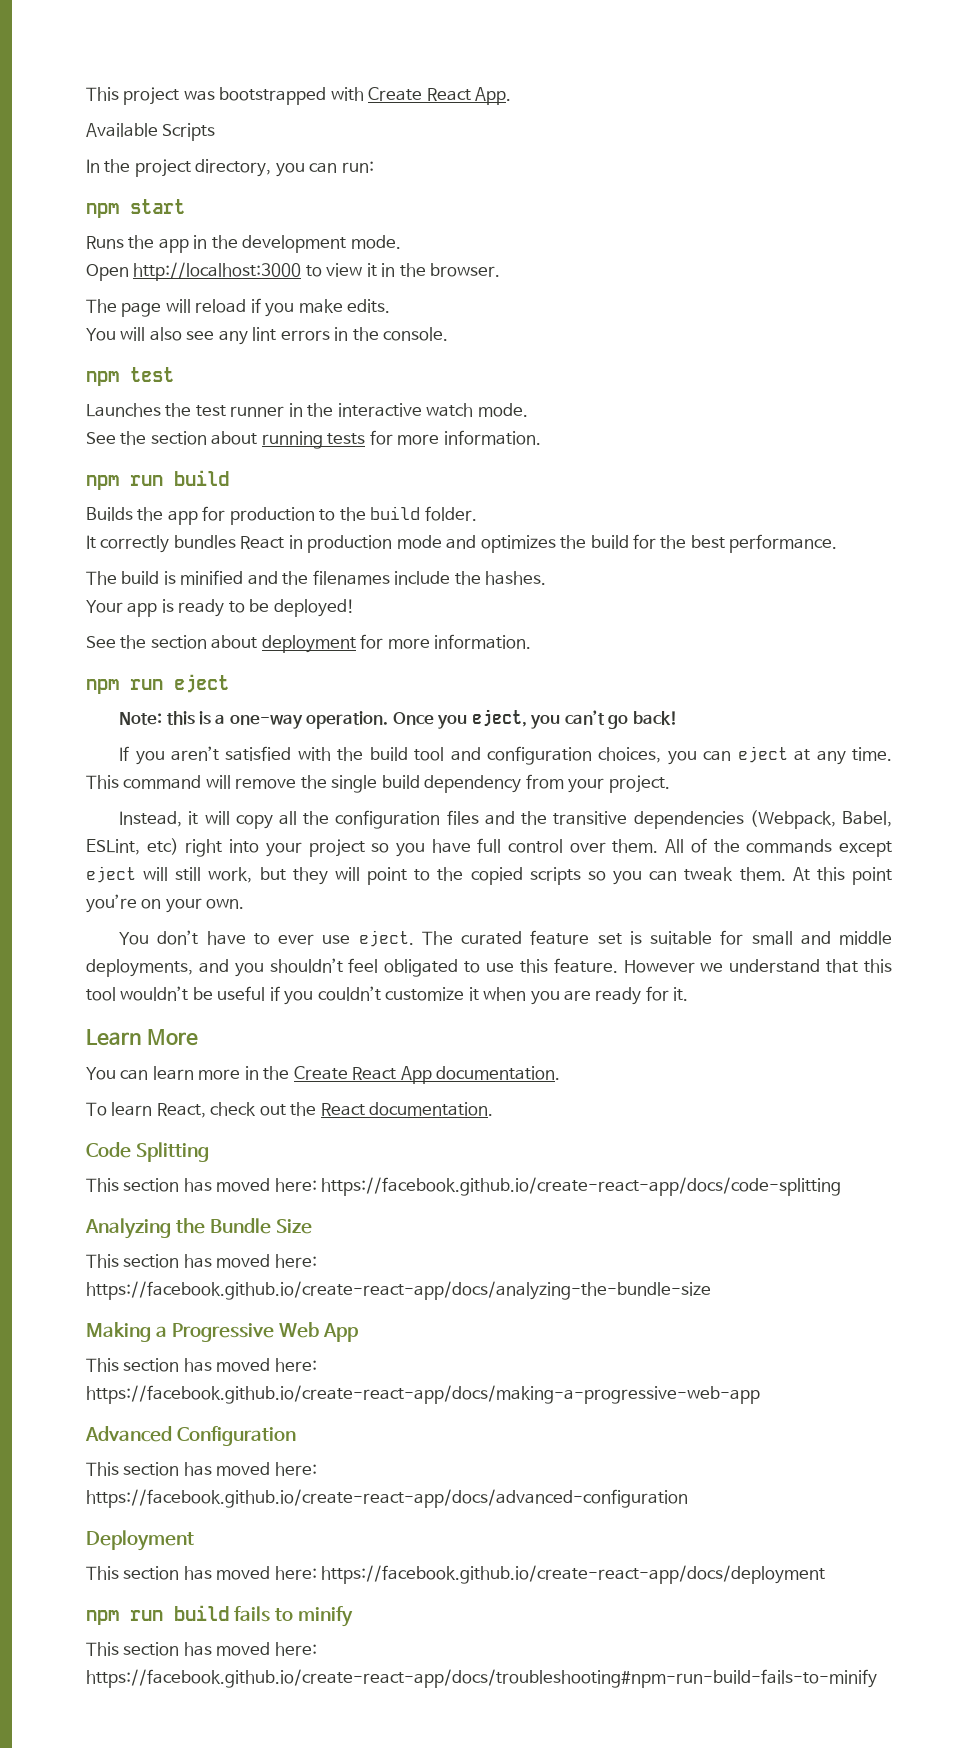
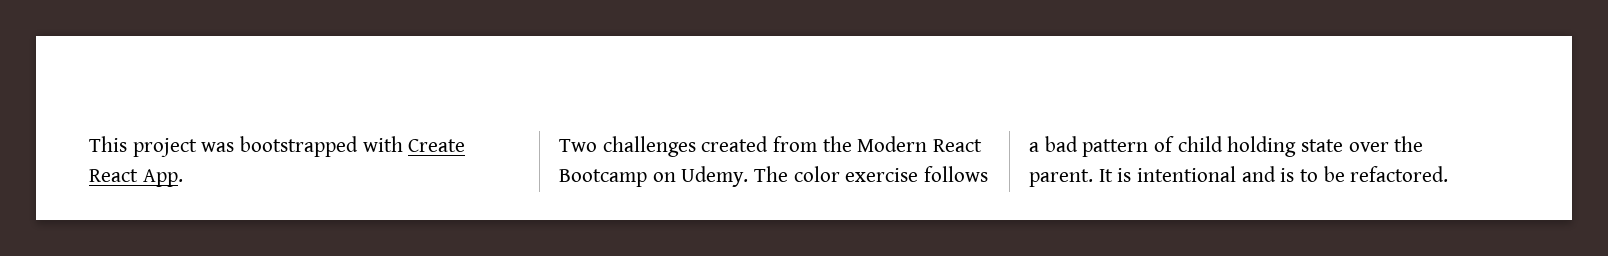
[86,123,216,141] [86,159,374,177] [86,199,185,218] [86,235,401,253] [86,262,501,281] [86,298,391,317] [86,327,449,345] [86,367,174,386] [86,403,528,417] [86,430,541,449] [86,470,229,490] [86,506,477,525] [86,534,838,553] [86,570,547,585] [86,599,355,617] [86,634,532,653] [86,674,229,694] [119,709,678,729] [119,746,893,765] [86,774,670,793] [119,810,893,829] [86,838,893,857] [86,866,892,885] [86,894,245,913] [119,930,893,947] [86,958,892,977] [86,986,689,1005] [86,1029,198,1046] [86,1066,561,1084] [86,1102,494,1118] [86,1142,209,1162] [86,1177,842,1196] [85,1218,312,1239] [86,1254,317,1268] [86,1281,711,1300] [86,1322,358,1342] [86,1358,317,1372] [86,1385,760,1404] [85,1426,296,1446] [86,1462,317,1476] [86,1489,688,1508] [86,1530,194,1551] [86,1565,826,1584] [86,1605,353,1627] [86,1642,317,1656] [86,1669,877,1688] Available Scripts // In the project directory, you can run: // npm start // Runs the app in the development mode. // Open http://localhost:3000 to view it in the browser. // The page will reload if you make edits. // You will also see any lint errors in the console. // npm test // Launches the test runner in the interactive watch mode. // See the section about running tests for more information. // npm run build // Builds the app for production to the build folder. // It correctly bundles React in production mode and optimizes the build for the best performance. // The build is minified and the filenames include the hashes. // Your app is ready to be deployed! // See the section about deployment for more information. // npm run eject // Note: this is a one-way operation. Once you eject, you can’t go back! // If you aren’t satisfied with the build tool and configuration choices, you can eject at any time. This command will remove the single build dependency from your project. // Instead, it will copy all the configuration files and the transitive dependencies (Webpack, Babel, ESLint, etc) right into your project so you have full control over them. All of the commands except eject will still work, but they will point to the copied scripts so you can tweak them. At this point you’re on your own. // You don’t have to ever use eject. The curated feature set is suitable for small and middle deployments, and you shouldn’t feel obligated to use this feature. However we understand that this tool wouldn’t be useful if you couldn’t customize it when you are ready for it. // Learn More // You can learn more in the Create React App documentation. // To learn React, check out the React documentation. // Code Splitting // This section has moved here: https://facebook.github.io/create-react-app/docs/code-splitting // Analyzing the Bundle Size // This section has moved here: https://facebook.github.io/create-react-app/docs/analyzing-the-bundle-size // Making a Progressive Web App // This section has moved here: https://facebook.github.io/create-react-app/docs/making-a-progressive-web-app // Advanced Configuration // This section has moved here: https://facebook.github.io/create-react-app/docs/advanced-configuration // Deployment // This section has moved here: https://facebook.github.io/create-react-app/docs/deployment // npm run build fails to minify // This section has moved here: https://facebook.github.io/create-react-app/docs/troubleshooting#npm-run-build-fails-to-minify -> [559,136,983,157] [559,166,989,187] [1029,136,1424,157] [1029,166,1449,187] Two challenges created from the Modern React Bootcamp on Udemy. The color exercise follows a bad pattern of child holding state over the parent. It is intentional and is to be refactored.

